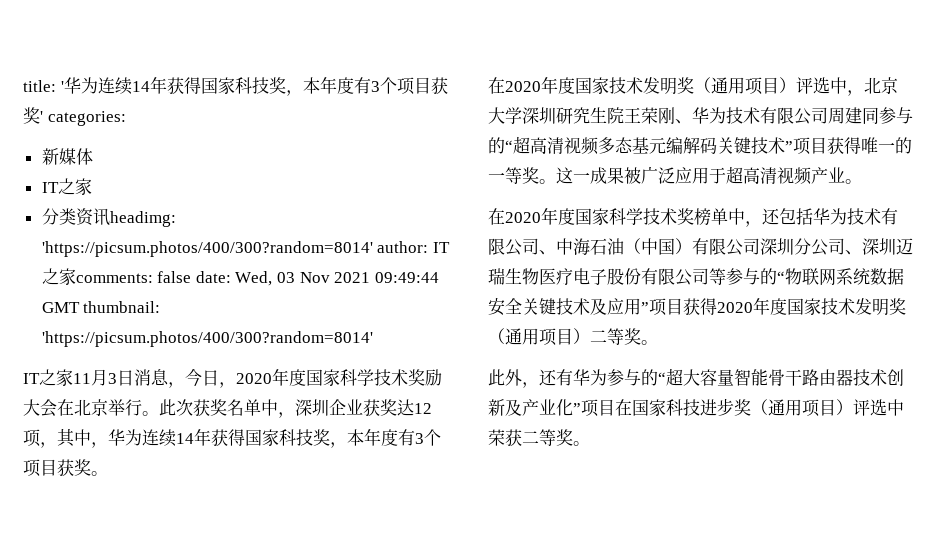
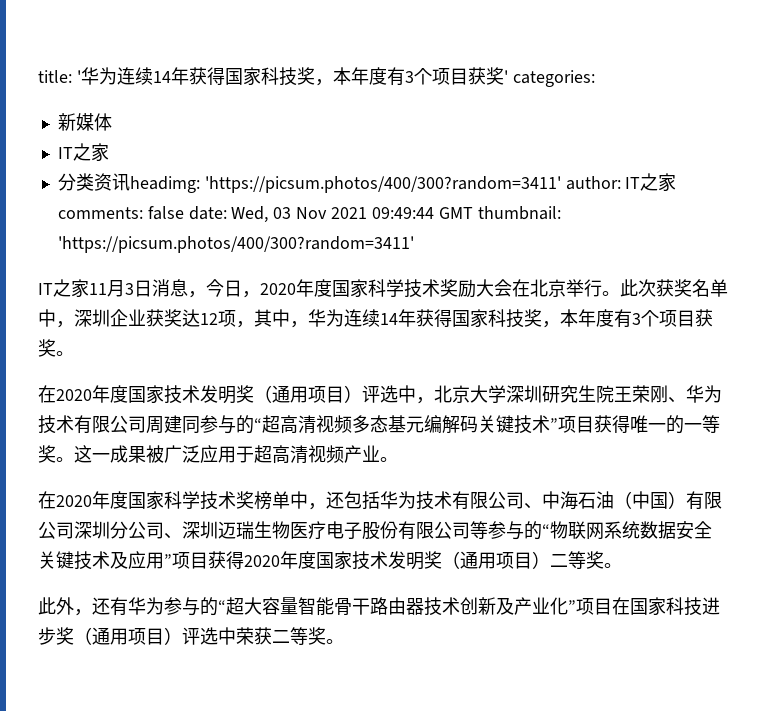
[41,241,373,257] 'https://picsum.photos/400/300?random=8014' -> [204,176,561,193] 'https://picsum.photos/400/300?random=3411'
[41,331,373,347] 'https://picsum.photos/400/300?random=8014' -> [57,236,414,253] 'https://picsum.photos/400/300?random=3411'

